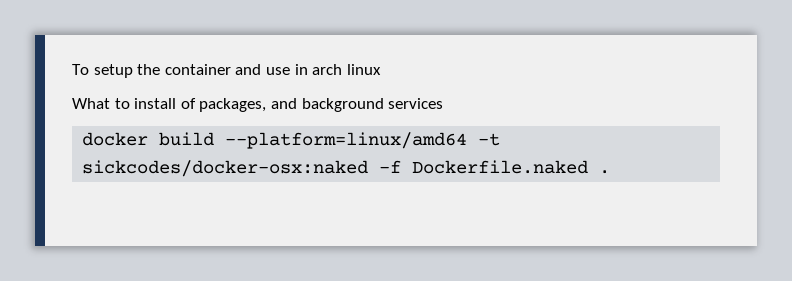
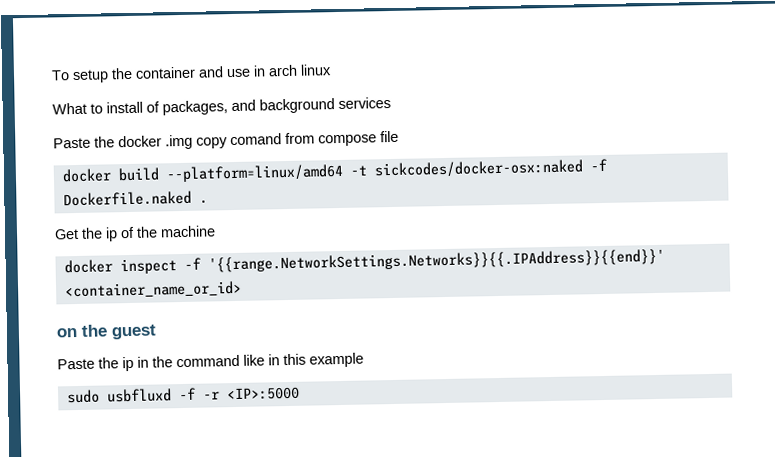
(444, 103) none -> [53,130,399,150] // Paste the docker .img copy comand from compose file
(611, 172) none -> [54,225,216,242] [63,248,665,275] [63,280,242,299] [56,324,157,340] [57,352,364,372] [66,386,300,404] // Get the ip of the machine // docker inspect -f '{{range.NetworkSettings.Networks}}{{.IPAddress}}{{end}}' <container_name_or_id> // on the guest // Paste the ip in the command like in this example // sudo usbfluxd -f -r <IP>:5000

